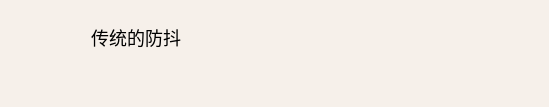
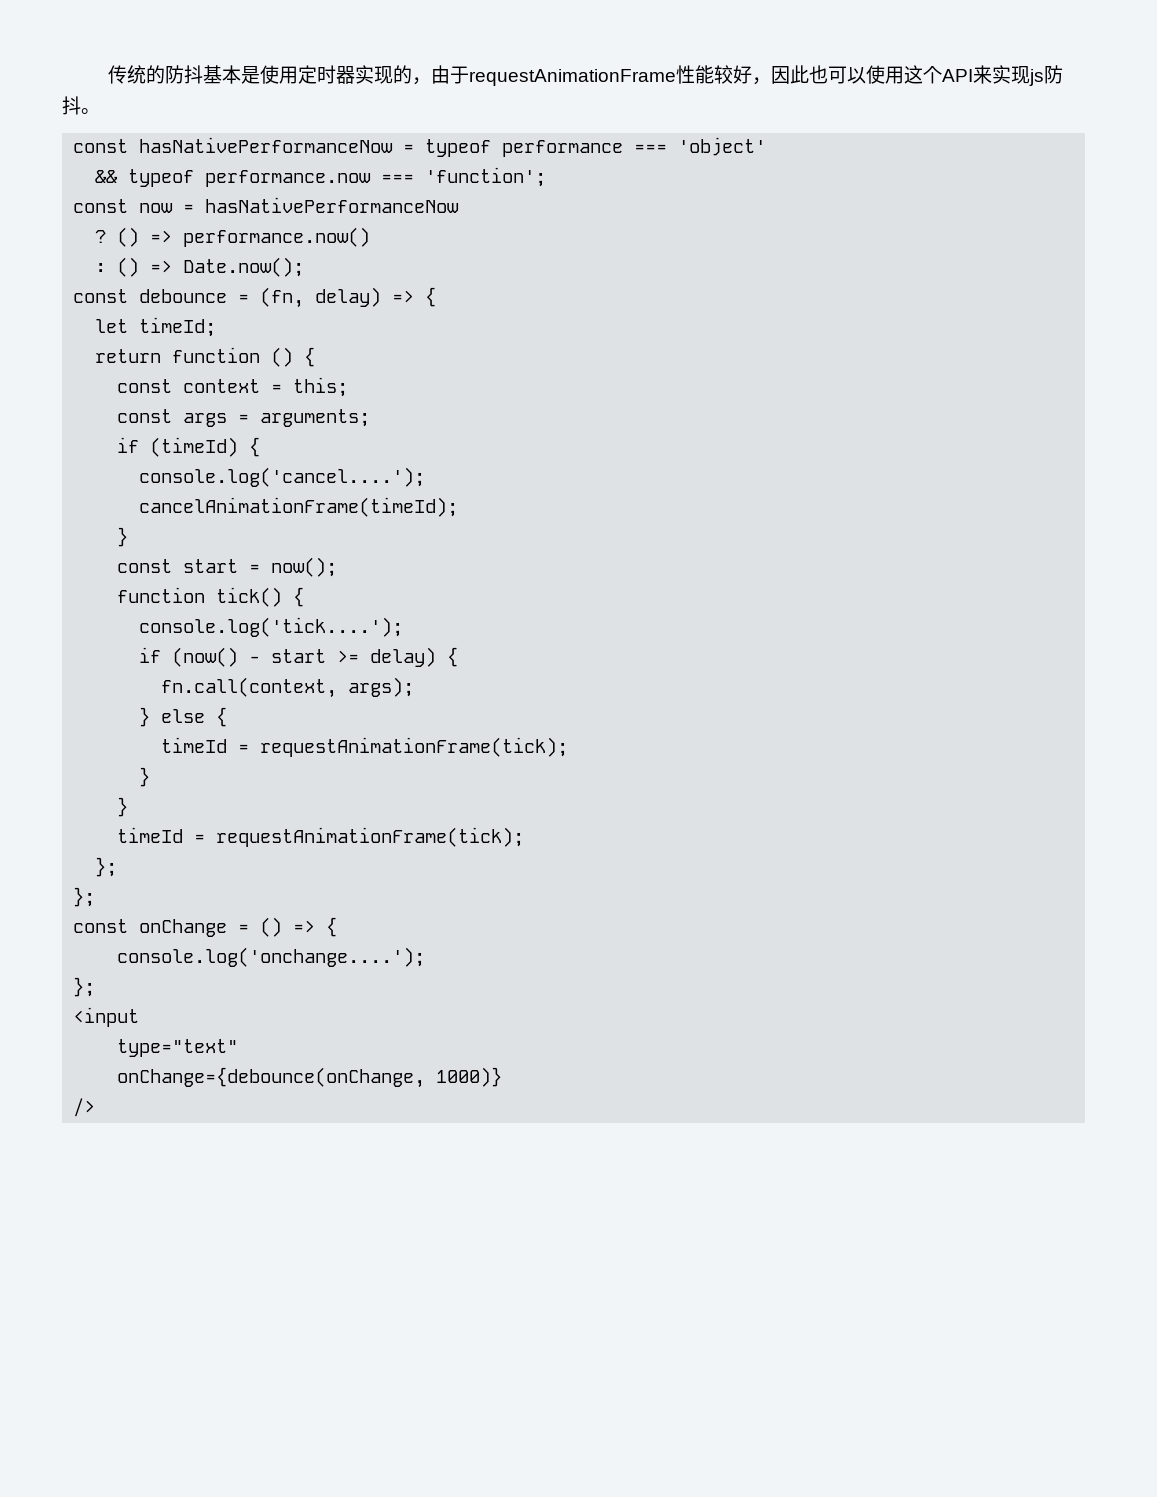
(181, 38) none -> [202,65,1063,86] [62,96,100,115] [73,137,767,157] [95,167,547,187] [73,197,460,213] [95,227,371,247] [95,257,305,277] [73,287,437,308] [95,317,217,337] [95,347,316,367] [117,377,349,397] [117,409,371,427] [117,437,261,457] [139,467,426,487] [139,497,459,517] [117,527,129,547] [117,557,338,577] [117,587,305,607] [139,617,404,637] [139,647,459,667] [161,677,415,698] [139,707,228,727] [161,737,569,757] [139,767,151,787] [117,797,129,817] [117,827,525,847] [95,857,118,877] [73,887,96,907] [73,917,338,937] [117,947,426,967] [73,977,96,997] [73,1007,140,1027] [117,1039,239,1057] [117,1067,503,1088] [73,1098,96,1117] 基本是使用定时器实现的，由于requestAnimationFrame性能较好，因此也可以使用这个API来实现js防抖。 // const hasNativePerformanceNow = typeof performance === 'object' // && typeof performance.now === 'function'; // const now = hasNativePerformanceNow // ? () => performance.now() // : () => Date.now(); // const debounce = (fn, delay) => { // let timeId; // return function () { // const context = this; // const args = arguments; // if (timeId) { // console.log('cancel....'); // cancelAnimationFrame(timeId); // } // const start = now(); // function tick() { // console.log('tick....'); // if (now() - start >= delay) { // fn.call(context, args); // } else { // timeId = requestAnimationFrame(tick); // } // } // timeId = requestAnimationFrame(tick); // }; // }; // const onChange = () => { // console.log('onchange....'); // }; // <input // type="text" // onChange={debounce(onChange, 1000)} // />

